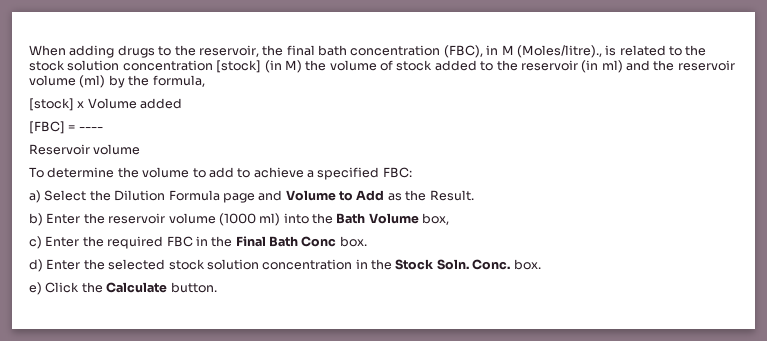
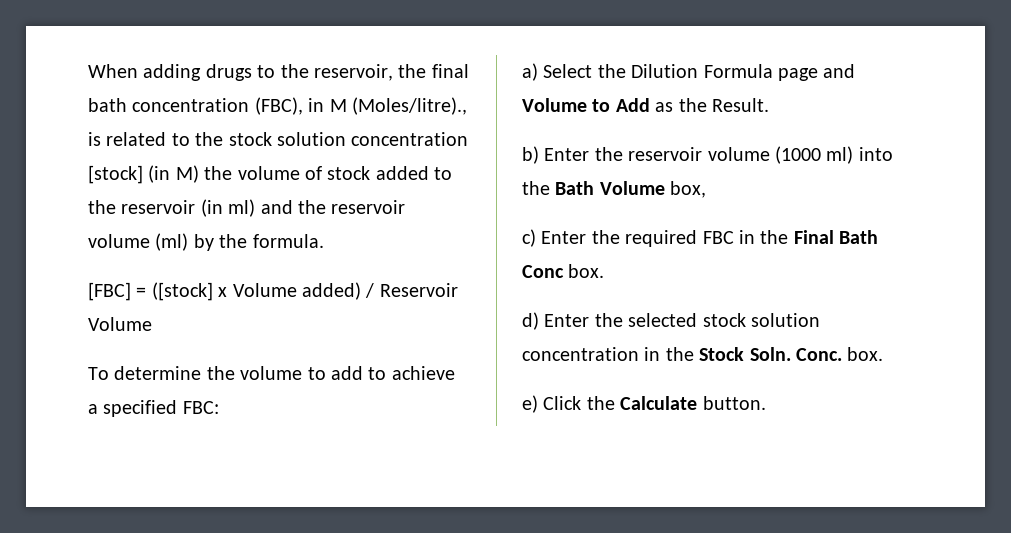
[152,75,205,87] [29,98,183,111] [29,121,103,134] [29,144,141,155] formula, // [stock] x Volume added // [FBC] = ---- // Reservoir volume -> [252,234,324,248] [88,282,458,301] [88,317,152,331] formula. // [FBC] = ([stock] x Volume added) / Reservoir Volume

